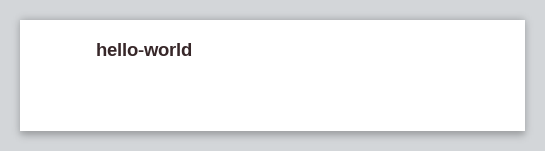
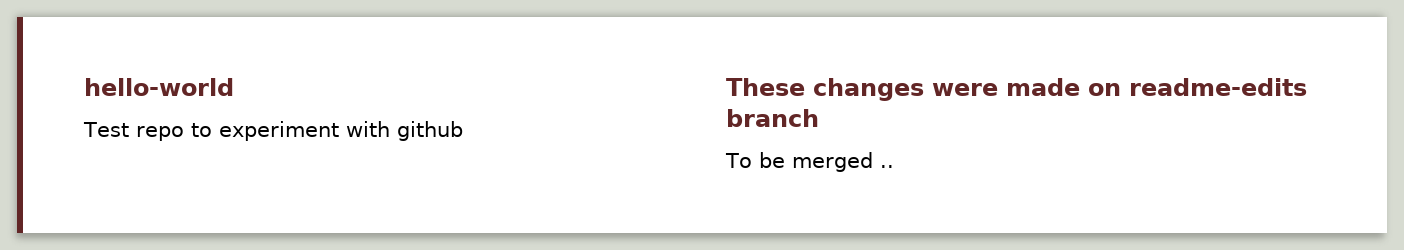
(192, 49) none -> [83,121,463,141] [726,78,1307,101] [726,109,819,127] [725,152,894,172] // Test repo to experiment with github // These changes were made on readme-edits branch // To be merged ..

